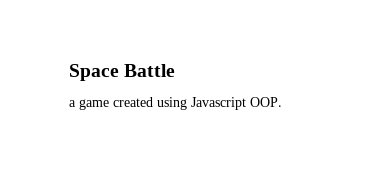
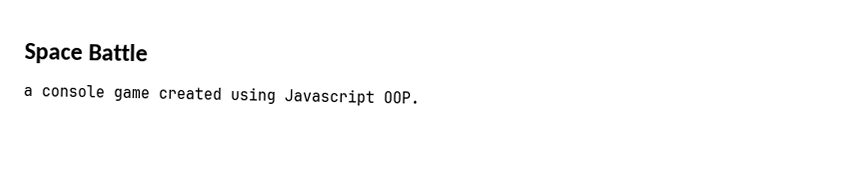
(76, 103) none -> [41,84,105,98] console

